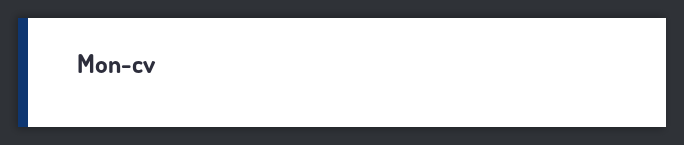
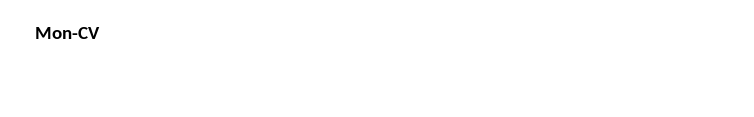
[77,54,156,73] Mon-cv -> [35,27,100,39] Mon-CV

